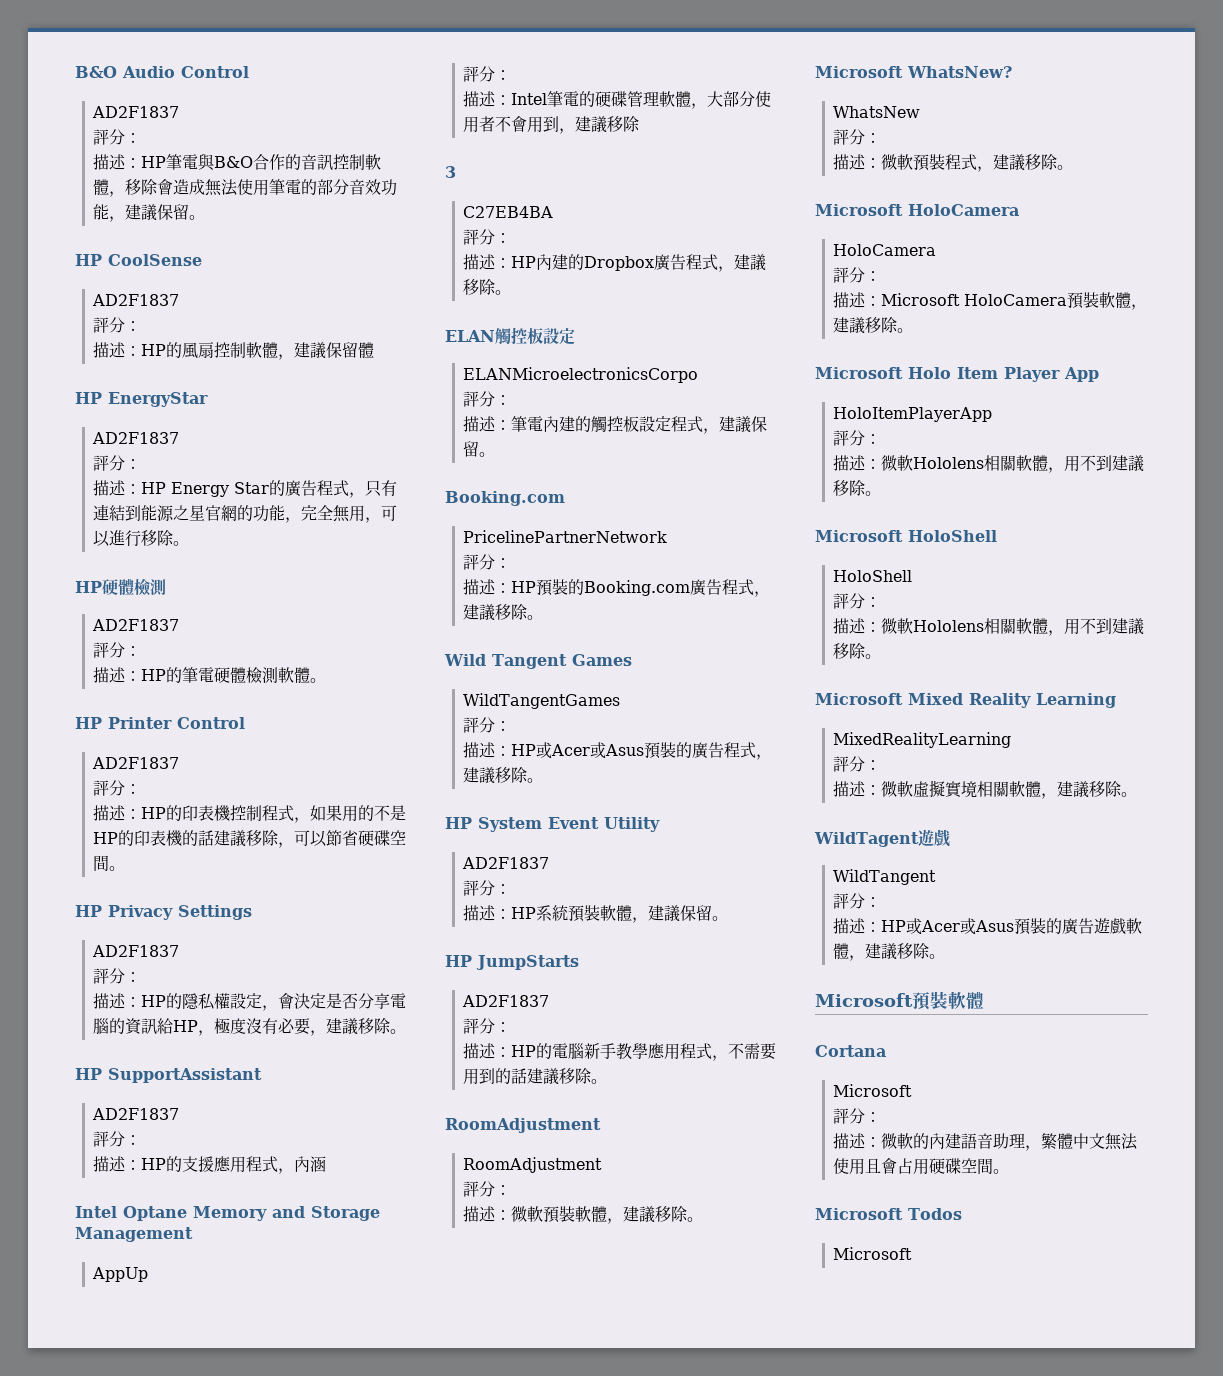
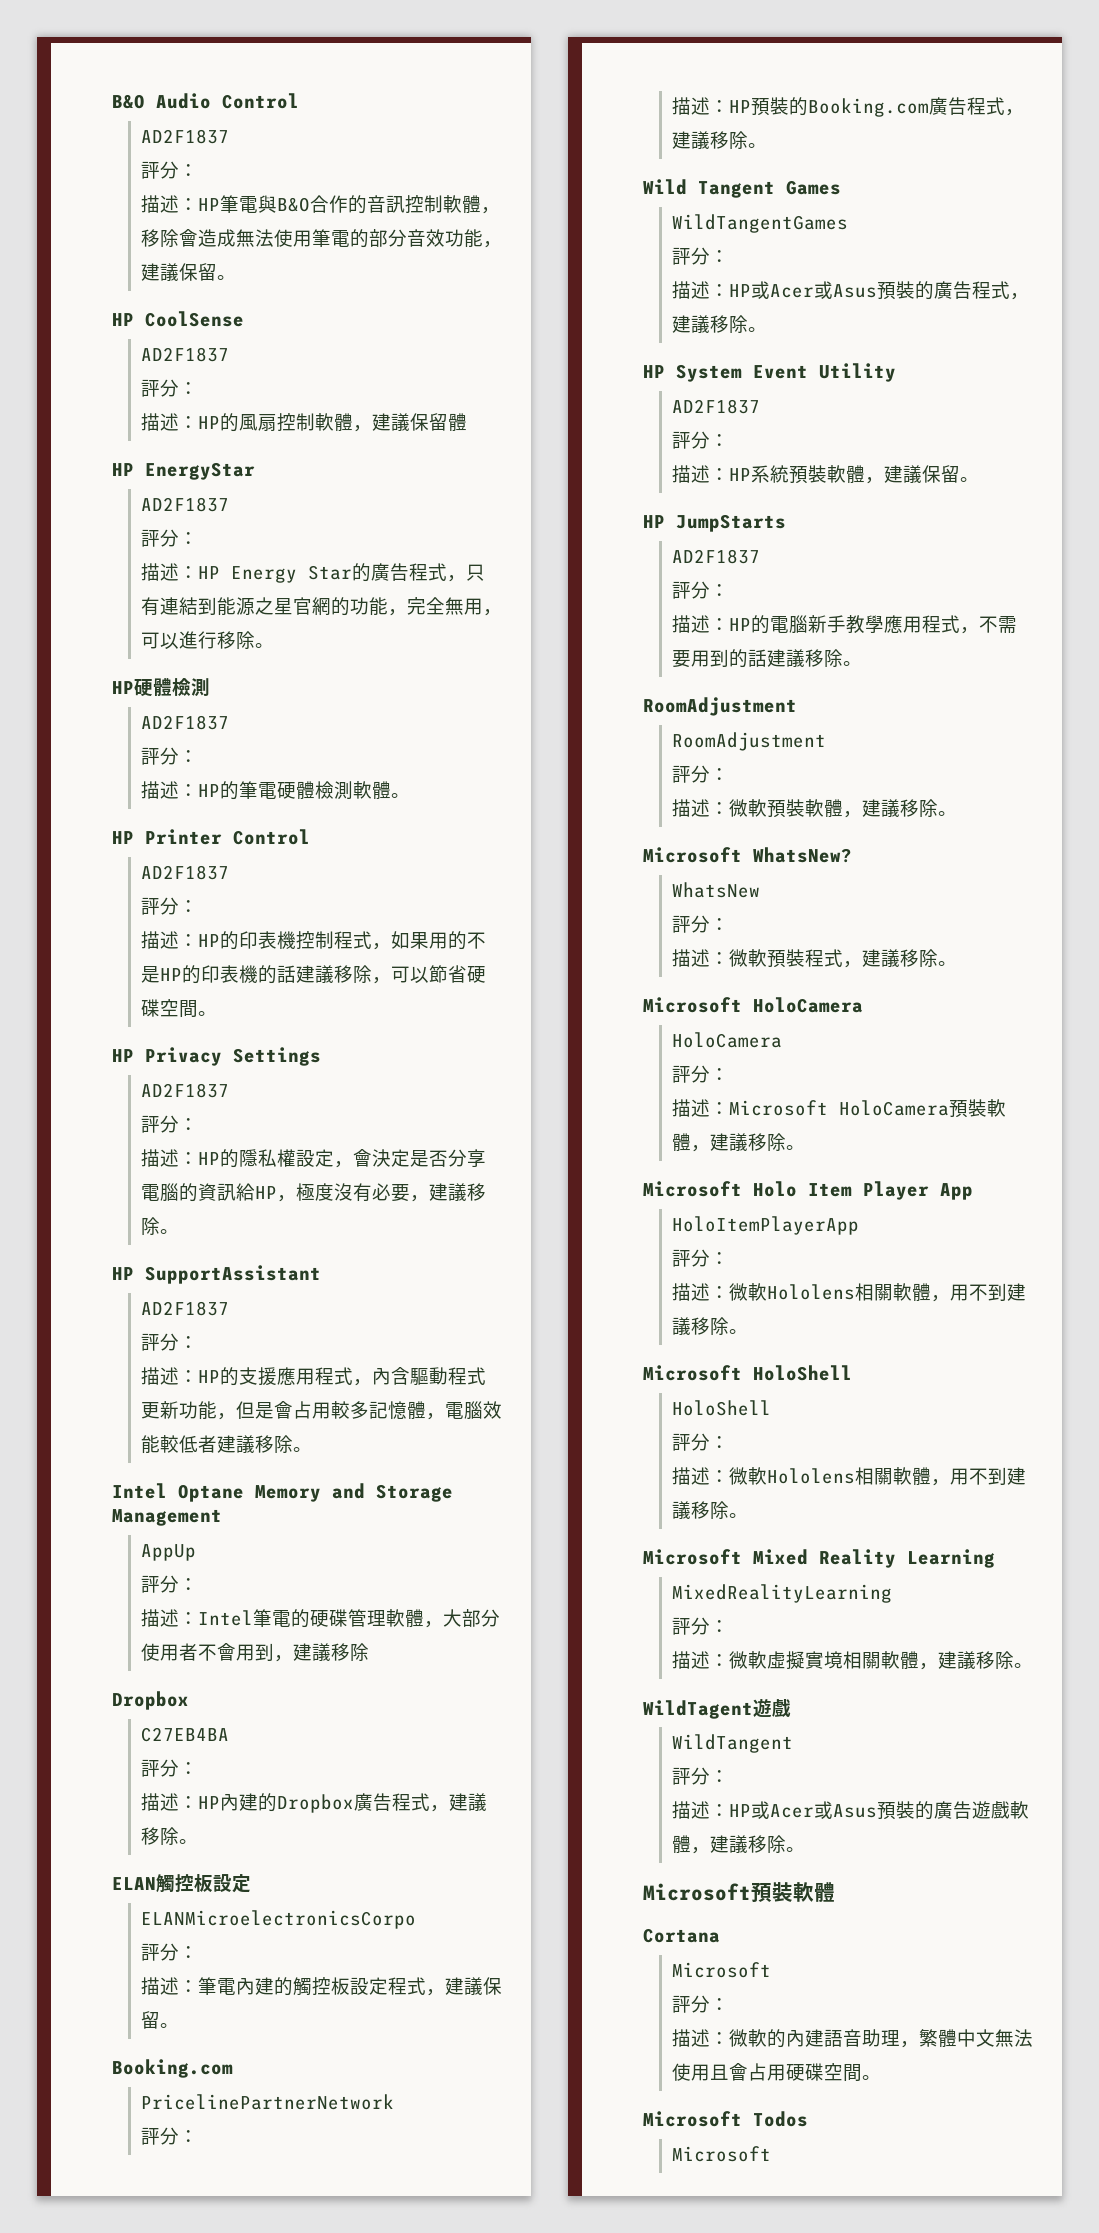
[310,1156,327,1172] 涵 -> [391,1367,487,1386] [141,1401,503,1420] [141,1435,313,1454] 含驅動程式更新功能，但是會占用較多記憶體，電腦效能較低者建議移除。
[445,166,456,178] 3 -> [112,1691,189,1710] Dropbox

